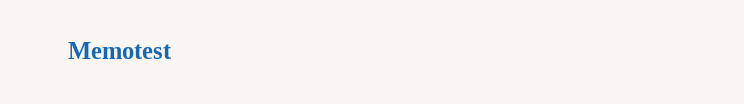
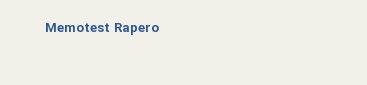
(172, 50) none -> [113,23,159,35] Rapero

